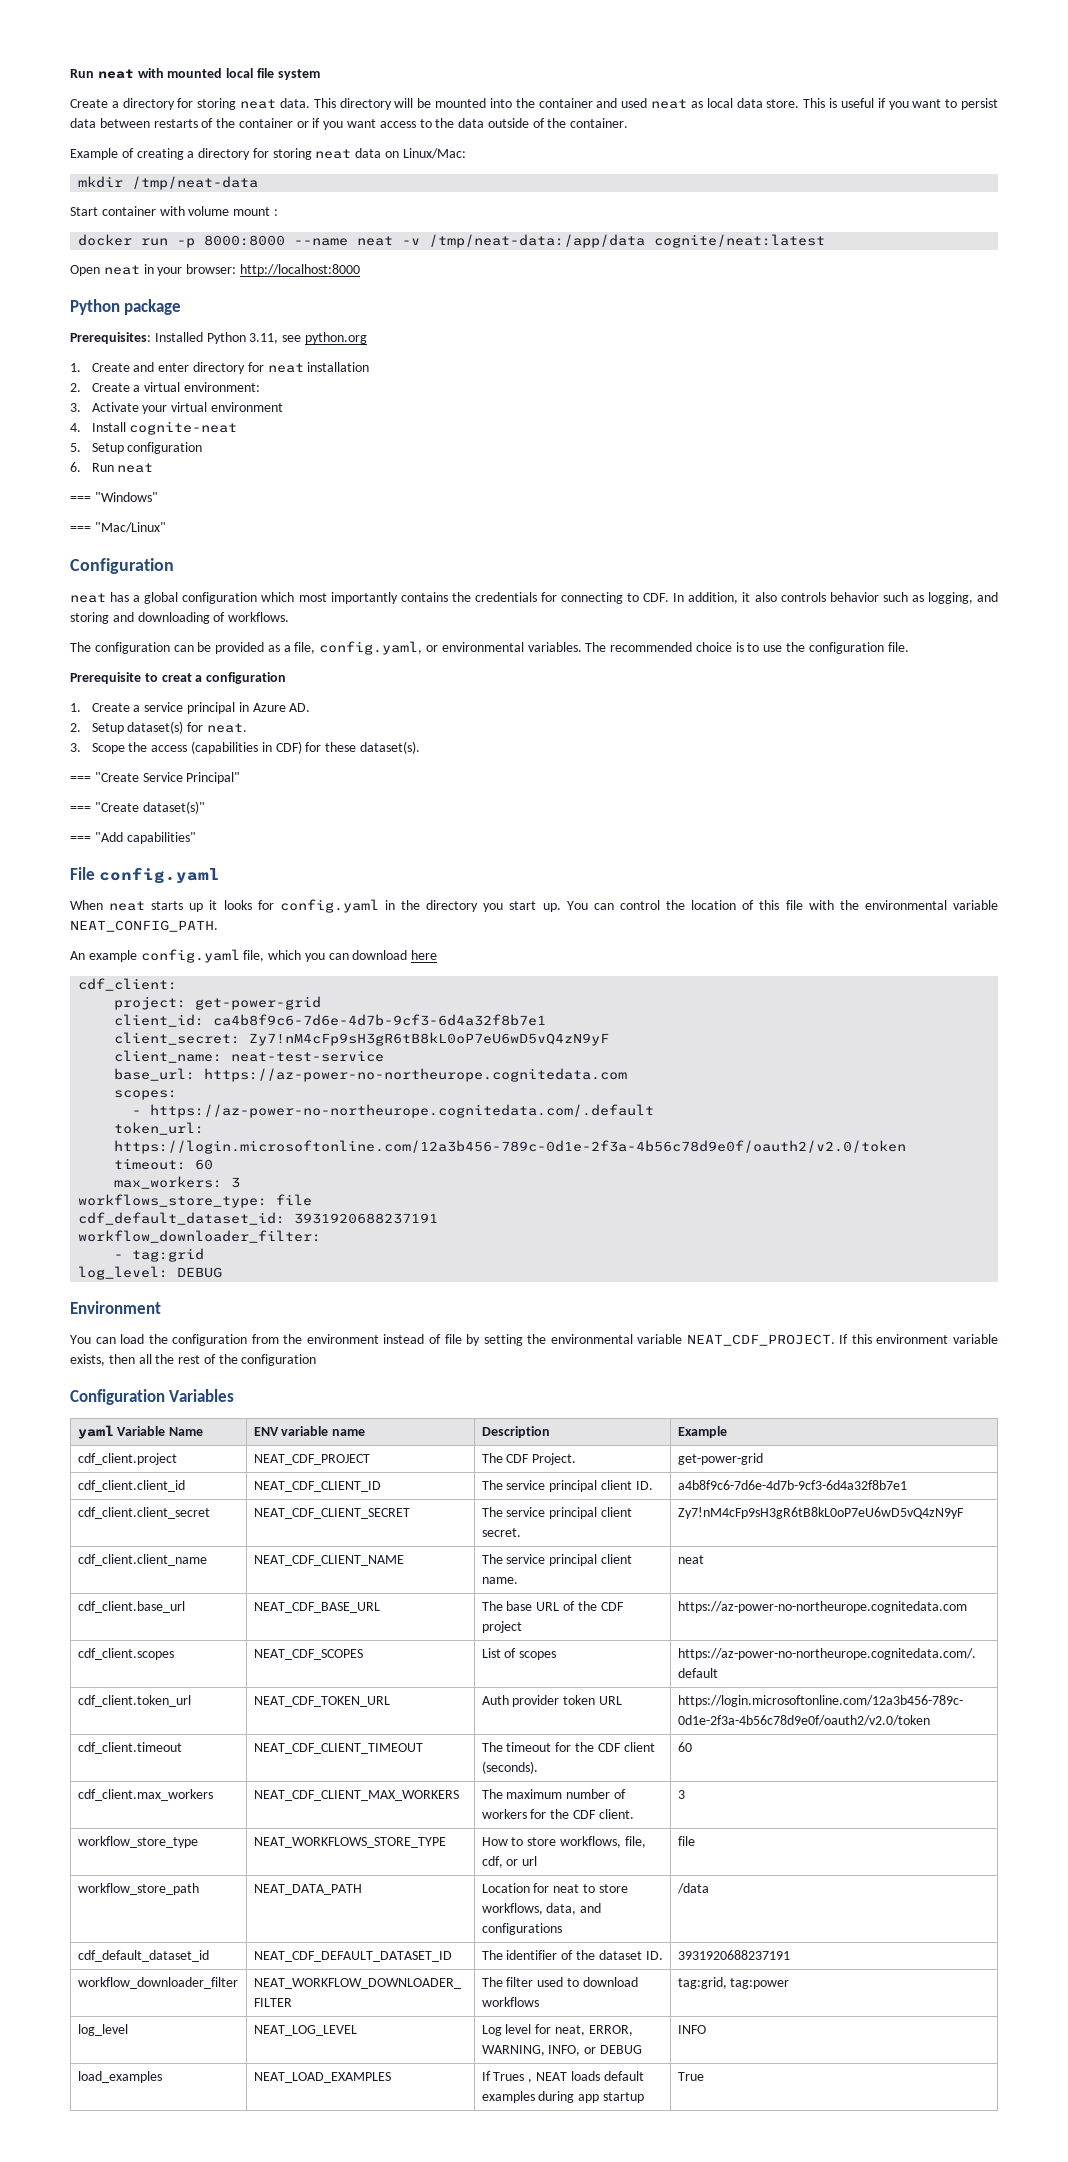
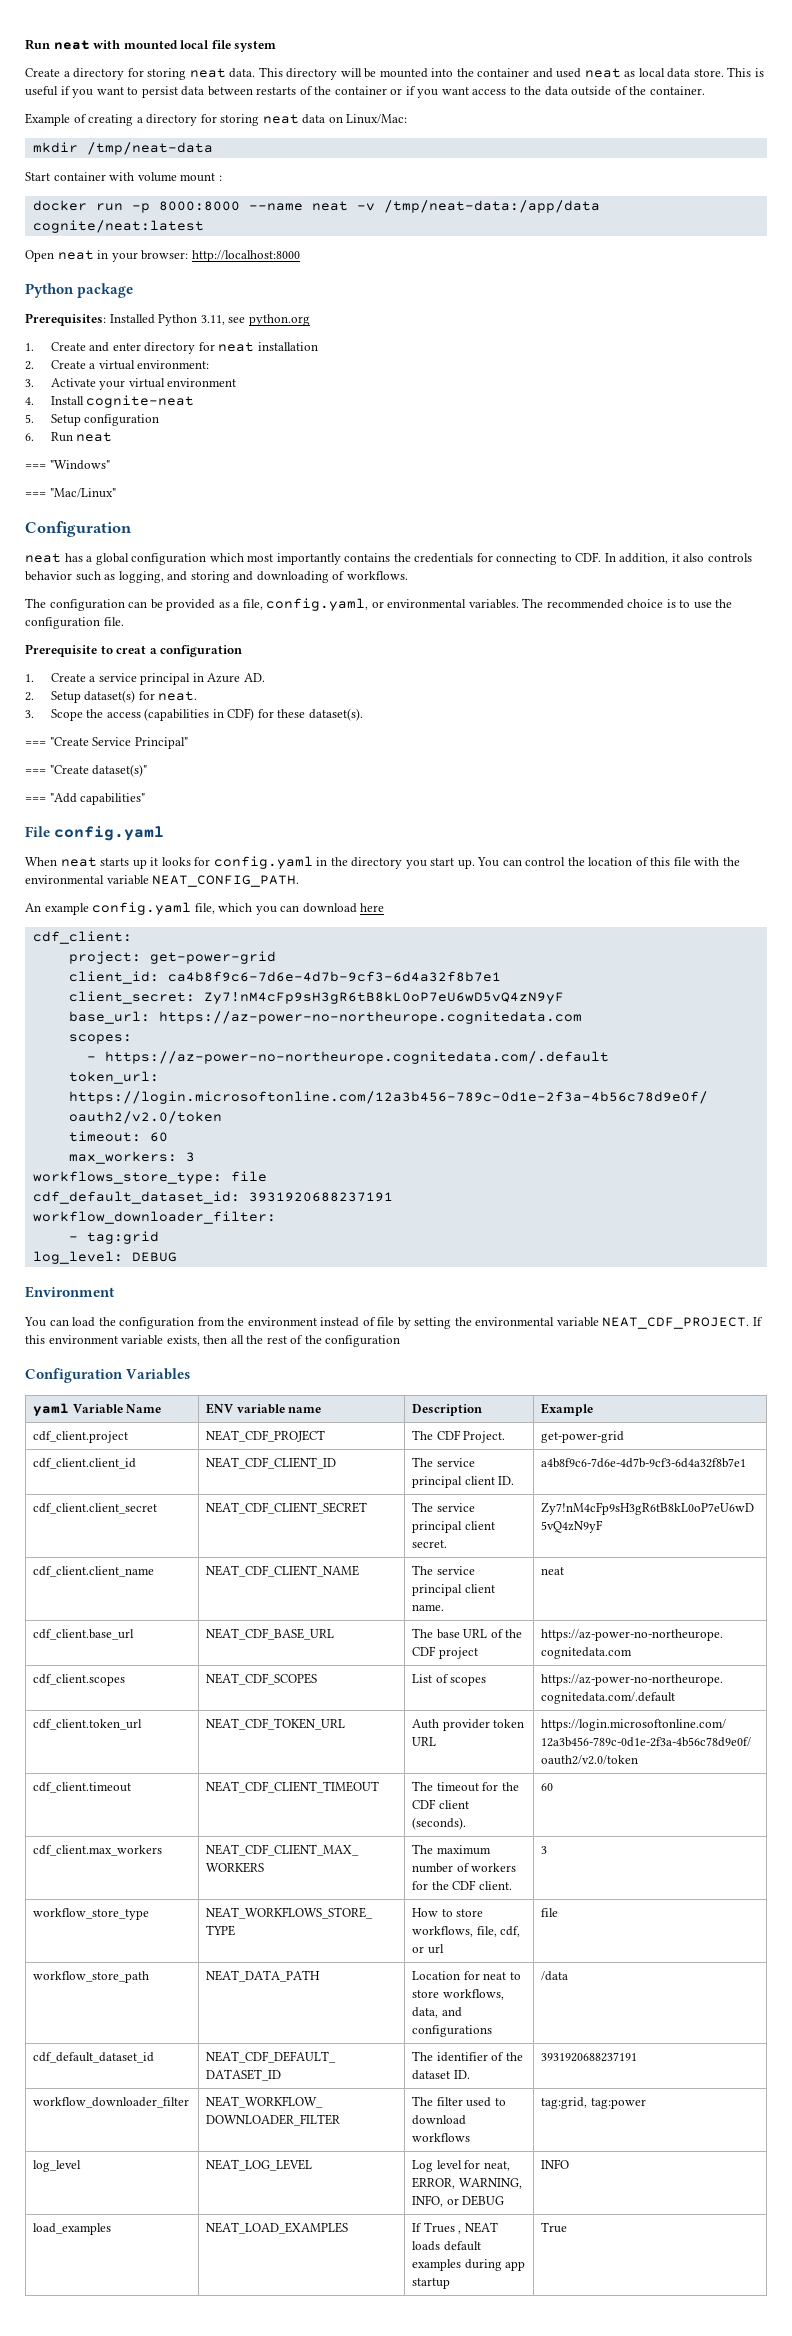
[114,1050,385,1063] // client_name: neat-test-service -> (564, 997) none

